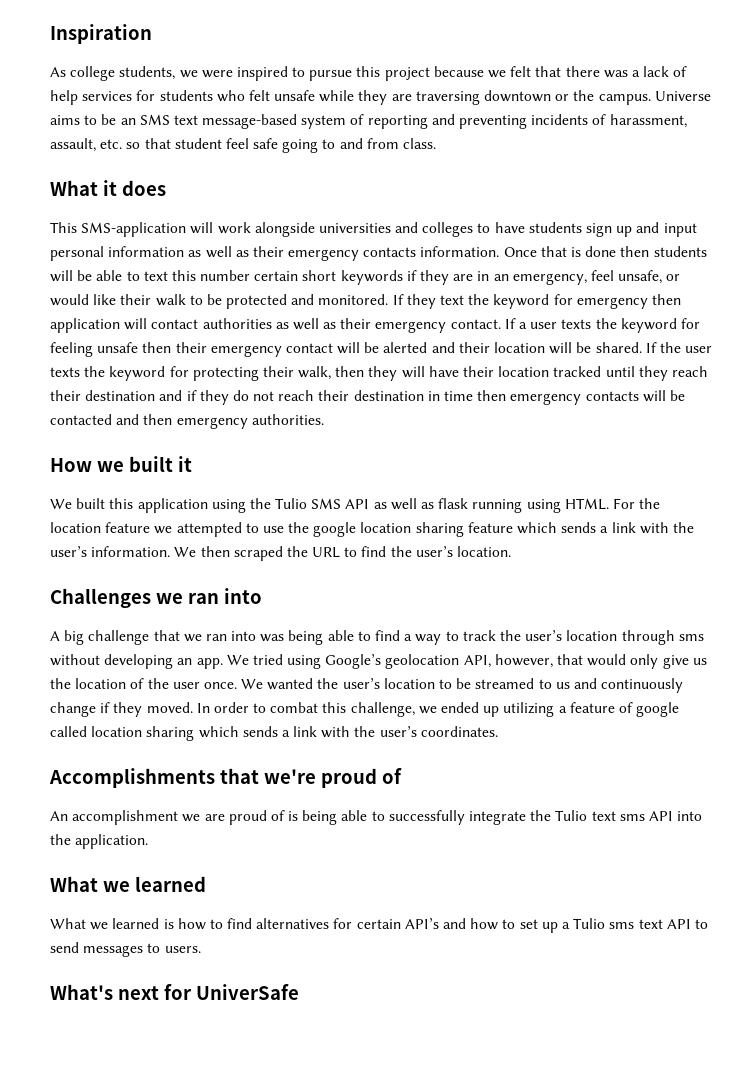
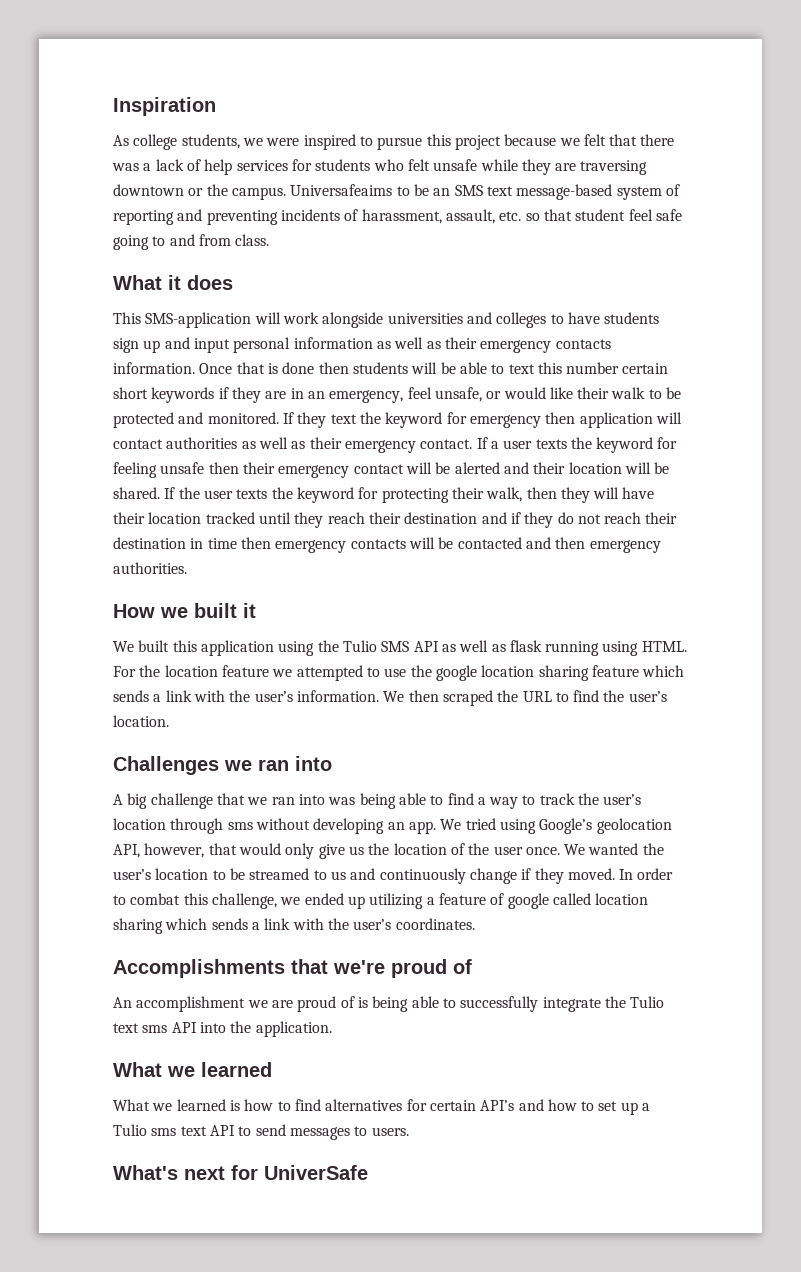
[654,91,711,101] [50,115,80,125] Universe aims -> [290,184,393,196] Universafeaims

